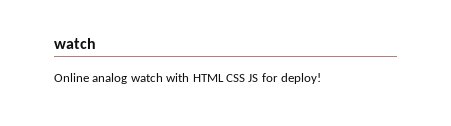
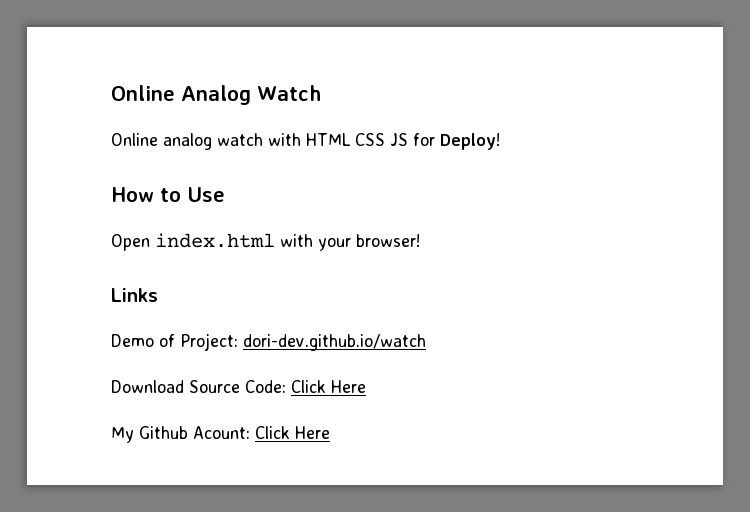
[54,38,96,49] watch -> [111,85,321,105] Online Analog Watch
[281,73,321,84] deploy! -> [440,133,500,150] [111,187,225,202] [111,233,420,251] [111,288,158,302] [111,333,426,351] [111,380,366,393] [111,426,330,443] Deploy! // How to Use // Open index.html with your browser! // Links // Demo of Project: dori-dev.github.io/watch // Download Source Code: Click Here // My Github Acount: Click Here

